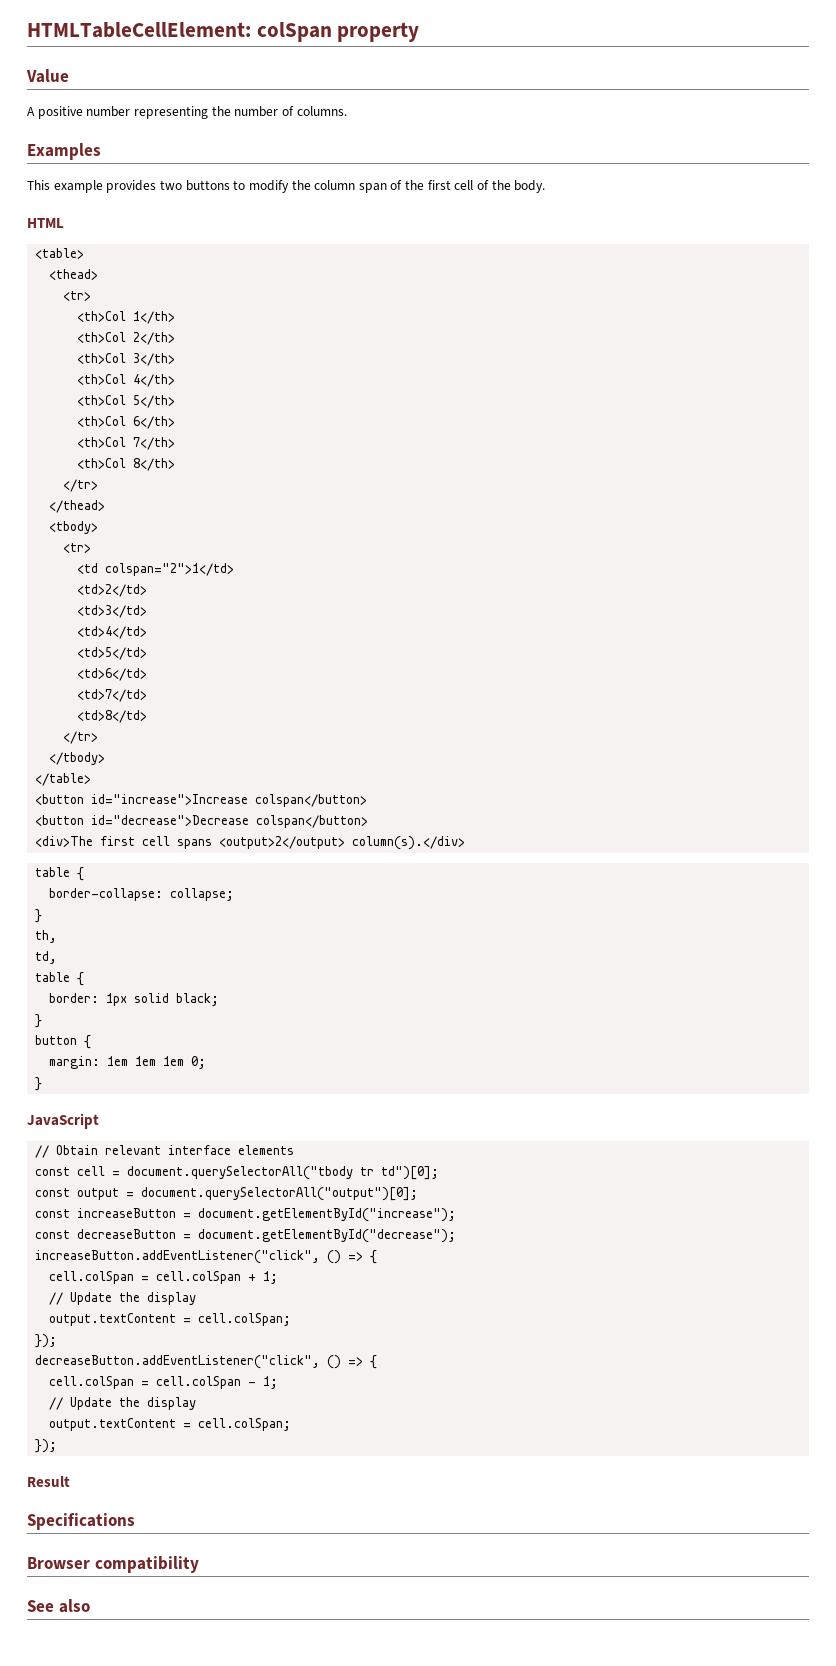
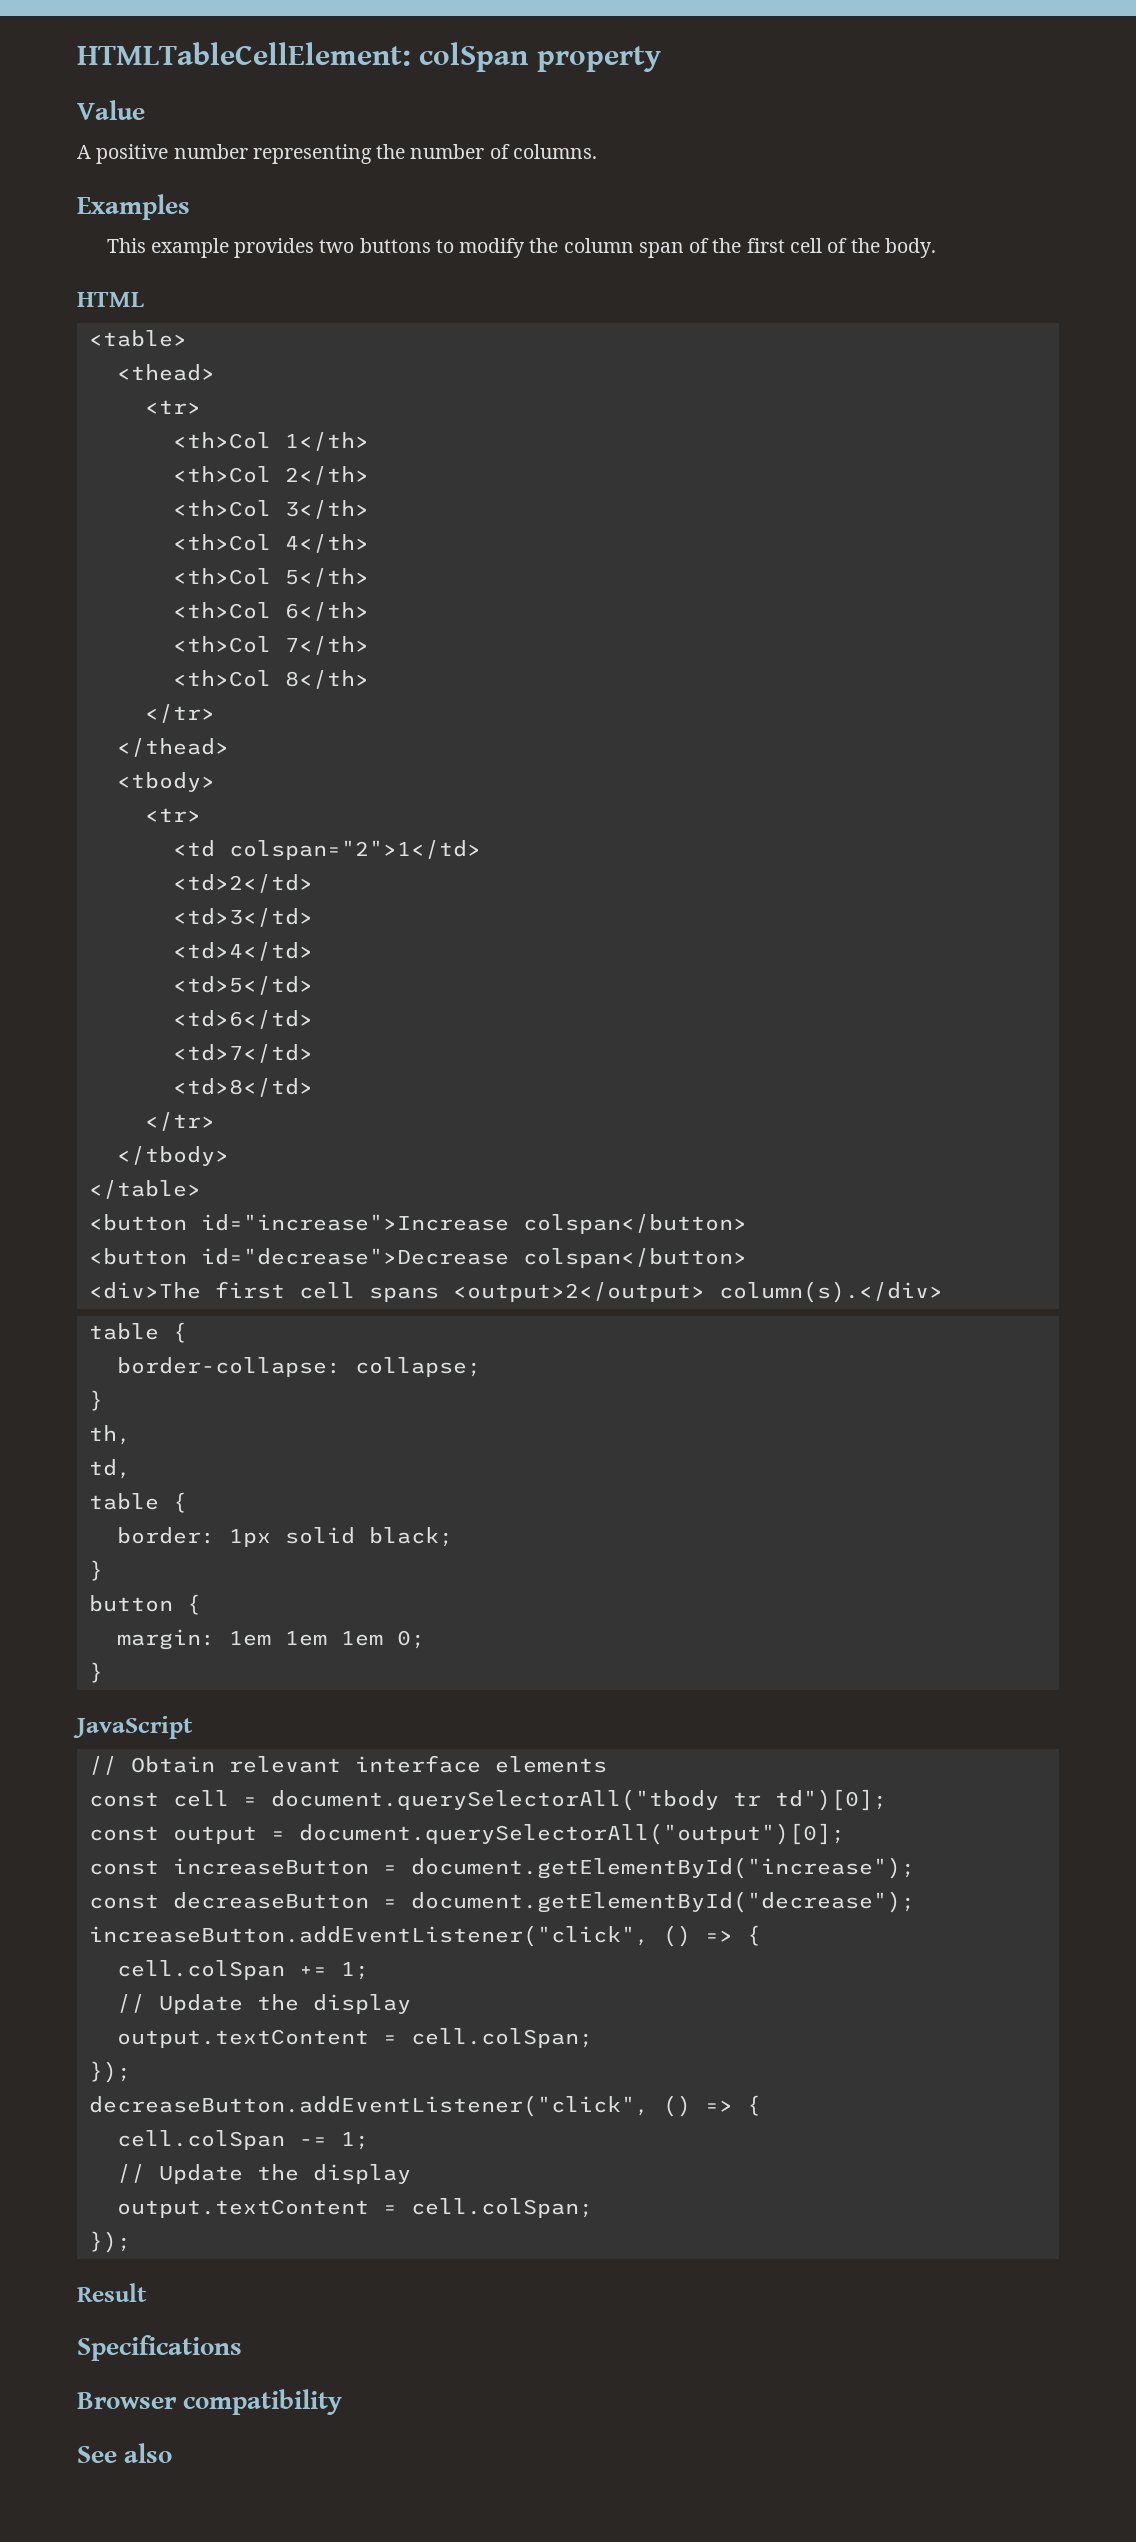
[141,1271,257,1284] = cell.colSpan + -> [298,1966,327,1976] +=
[141,1376,257,1389] = cell.colSpan - -> [298,2137,327,2146] -=

